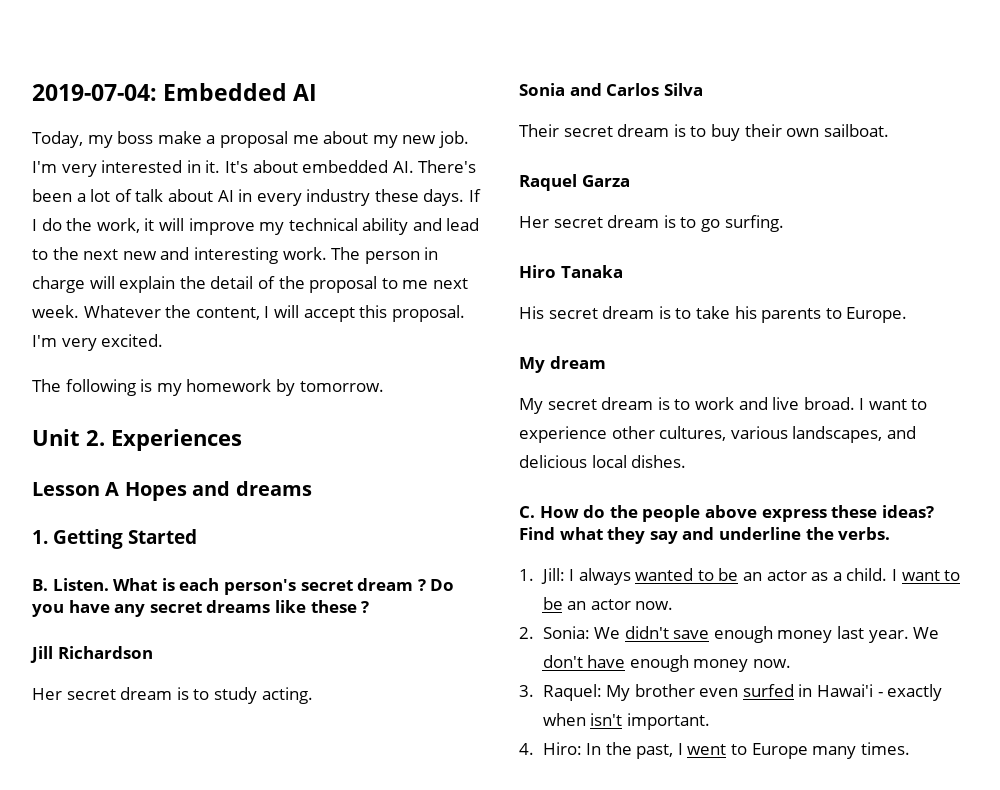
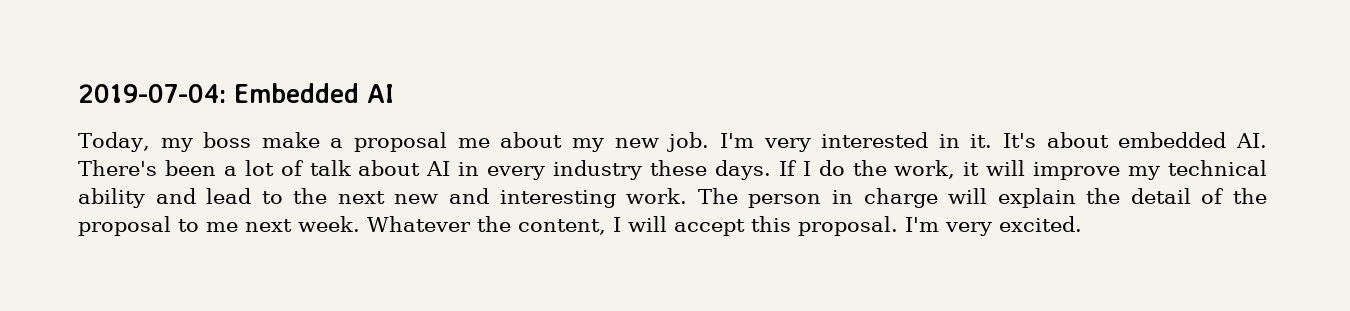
[32,379,384,396] [32,429,242,451] [32,481,312,501] [32,529,197,549] [32,578,455,595] [32,600,370,617] [30,646,153,663] [32,687,313,704] [519,83,703,96] [519,124,889,141] [519,174,630,191] [519,215,784,232] [519,265,623,278] [519,306,908,323] [519,356,606,373] [519,397,928,414] [519,426,916,443] [519,455,687,468] [519,505,934,522] [519,527,891,544] [519,568,961,585] [542,597,674,610] [519,626,940,643] [542,655,791,672] [519,684,943,701] [542,713,710,730] [519,742,910,759] // The following is my homework by tomorrow. // Unit 2. Experiences // Lesson A Hopes and dreams // 1. Getting Started // B. Listen. What is each person's secret dream ? Do you have any secret dreams like these ? // Jill Richardson // Her secret dream is to study acting. // Sonia and Carlos Silva // Their secret dream is to buy their own sailboat. // Raquel Garza // Her secret dream is to go surfing. // Hiro Tanaka // His secret dream is to take his parents to Europe. // My dream // My secret dream is to work and live broad. I want to experience other cultures, various landscapes, and delicious local dishes. // C. How do the people above express these ideas? Find what they say and underline the verbs. // 1. Jill: I always wanted to be an actor as a child. I want to be an actor now. // 2. Sonia: We didn't save enough money last year. We don't have enough money now. // 3. Raquel: My brother even surfed in Hawai'i - exactly when isn't important. // 4. Hiro: In the past, I went to Europe many times. -> (1082, 224) none

